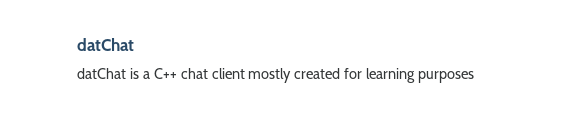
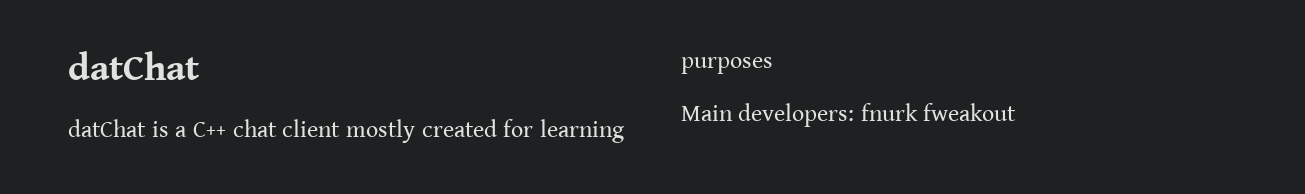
(475, 77) none -> [681,103,1017,127] // Main developers: fnurk fweakout

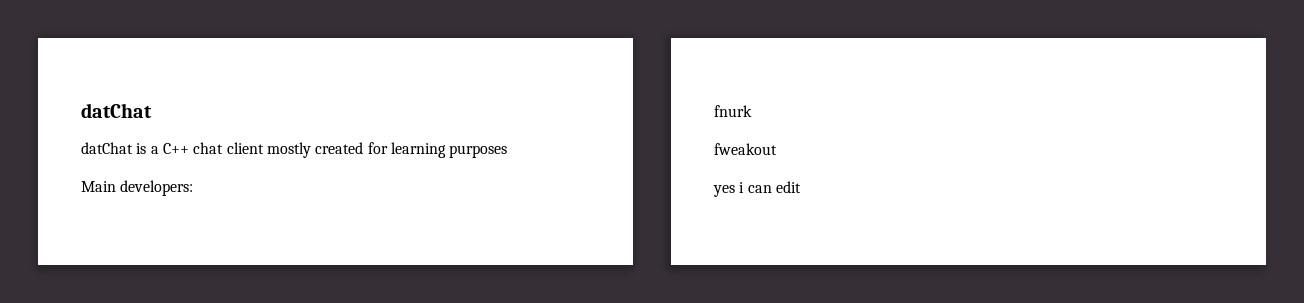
(855, 115) none -> (194, 188) //
(918, 112) none -> (752, 111) //
(1017, 112) none -> [713,181,801,197] // yes i can edit

